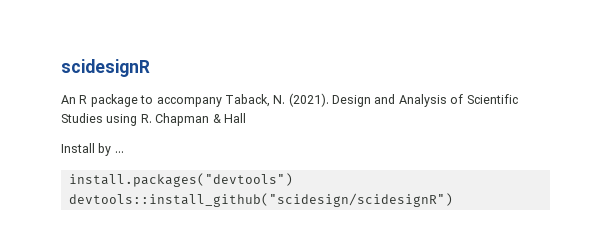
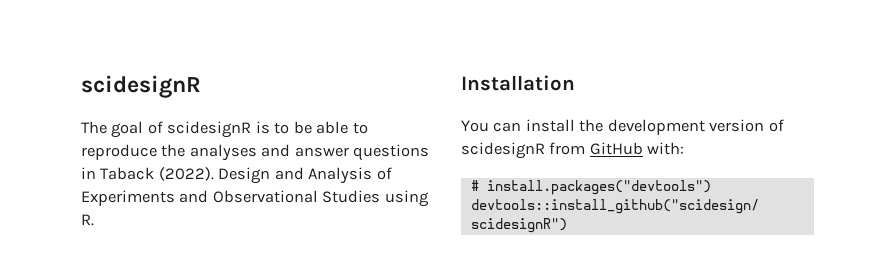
[61,93,329,107] An R package to accompany Taback, N. (2021). -> [81,121,368,138] [81,144,430,161] [81,167,214,181] The goal of scidesignR is to be able to reproduce the analyses and answer questions in Taback (2022).
[466,94,518,104] Scientific -> [81,190,318,206] Experiments and Observational
[155,113,246,126] [61,143,124,156] Chapman & Hall // Install by ... // -> [461,75,575,91] [461,119,784,135] [461,142,685,159] [470,180,479,191] // Installation // You can install the development version of scidesignR from GitHub with: // #

